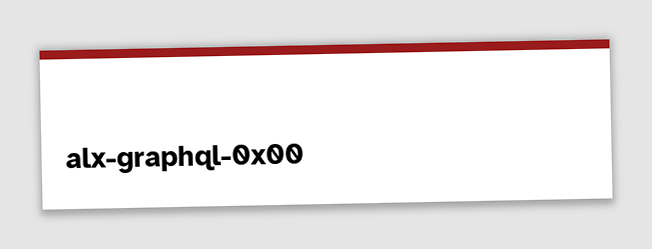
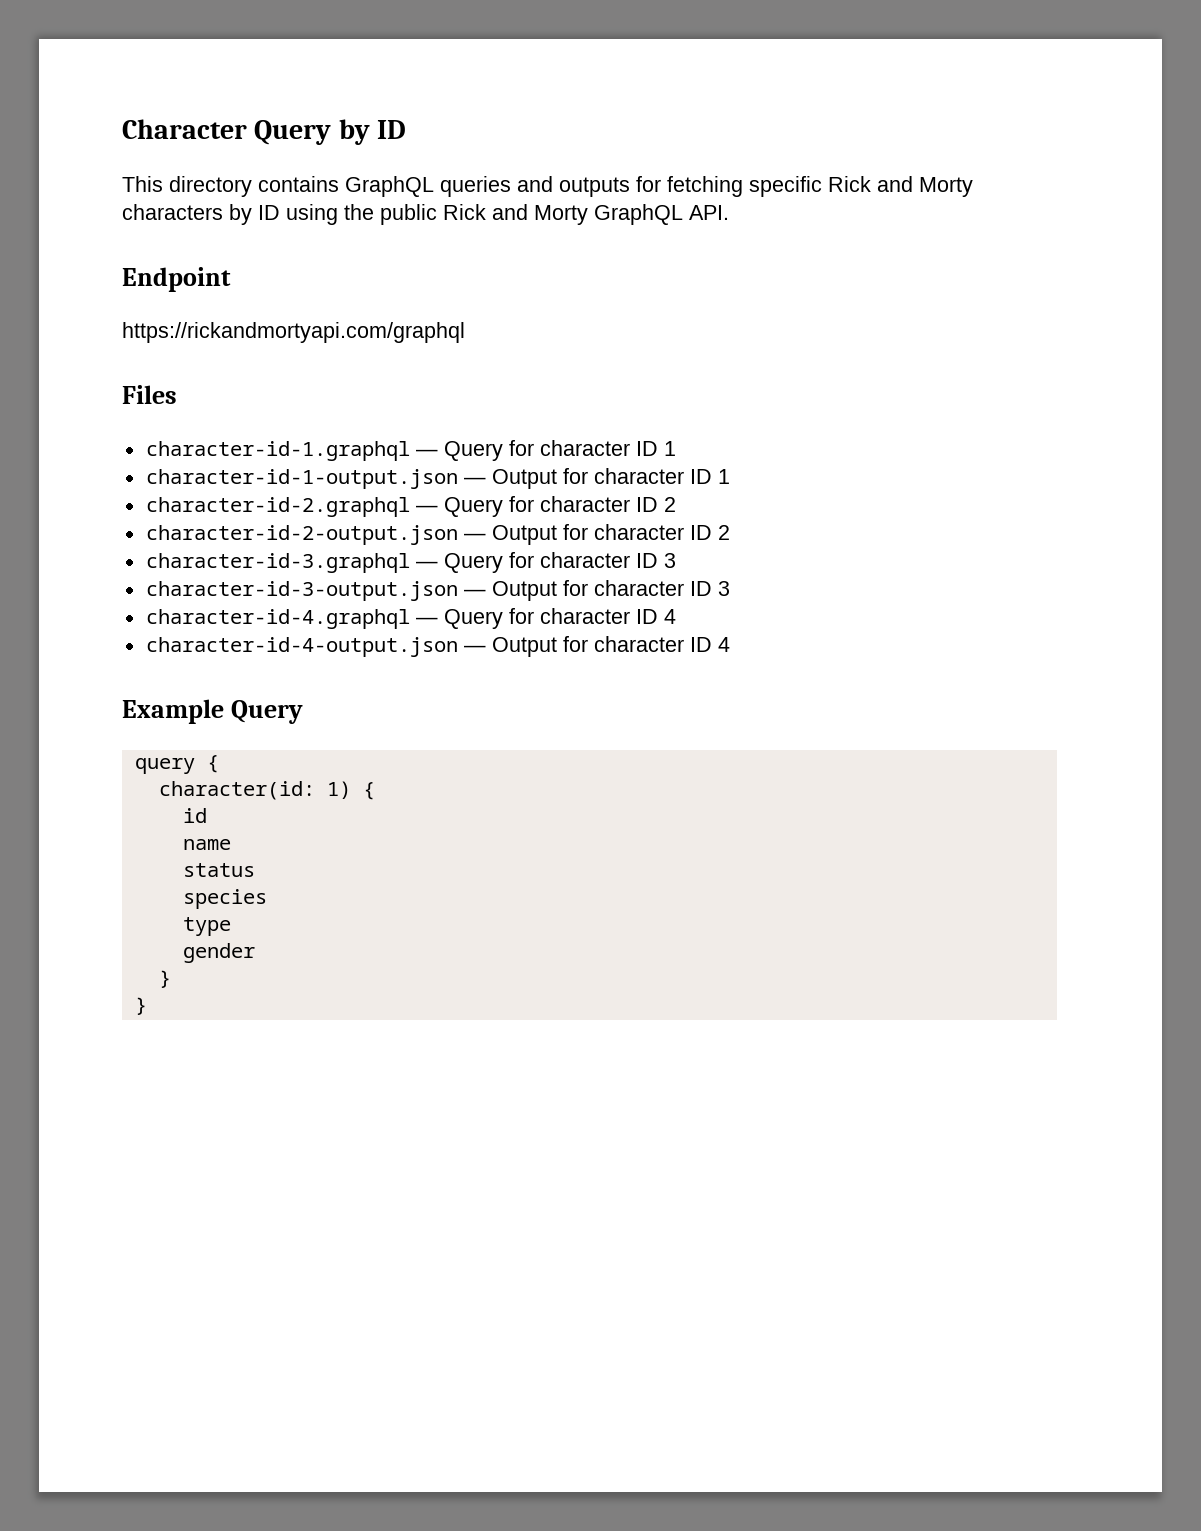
[65,143,304,175] alx-graphql-0x00 -> [122,119,407,145] [122,176,973,197] [122,204,729,225] [122,267,231,292] [122,322,465,343] [122,385,177,404] [145,440,676,461] [145,468,730,489] [145,496,676,517] [145,524,730,545] [145,552,676,573] [145,580,730,601] [145,608,676,629] [145,636,730,657] [122,699,303,724] [134,755,219,774] [158,781,375,800] [182,808,207,823] [182,839,231,850] [182,863,255,877] [182,889,267,909] [182,917,231,936] [182,943,255,963] [158,970,171,988] [134,997,147,1015] Character Query by ID // This directory contains GraphQL queries and outputs for fetching specific Rick and Morty characters by ID using the public Rick and Morty GraphQL API. // Endpoint // https://rickandmortyapi.com/graphql // Files // character-id-1.graphql — Query for character ID 1 // character-id-1-output.json — Output for character ID 1 // character-id-2.graphql — Query for character ID 2 // character-id-2-output.json — Output for character ID 2 // character-id-3.graphql — Query for character ID 3 // character-id-3-output.json — Output for character ID 3 // character-id-4.graphql — Query for character ID 4 // character-id-4-output.json — Output for character ID 4 // Example Query // query { // character(id: 1) { // id // name // status // species // type // gender // } // }

